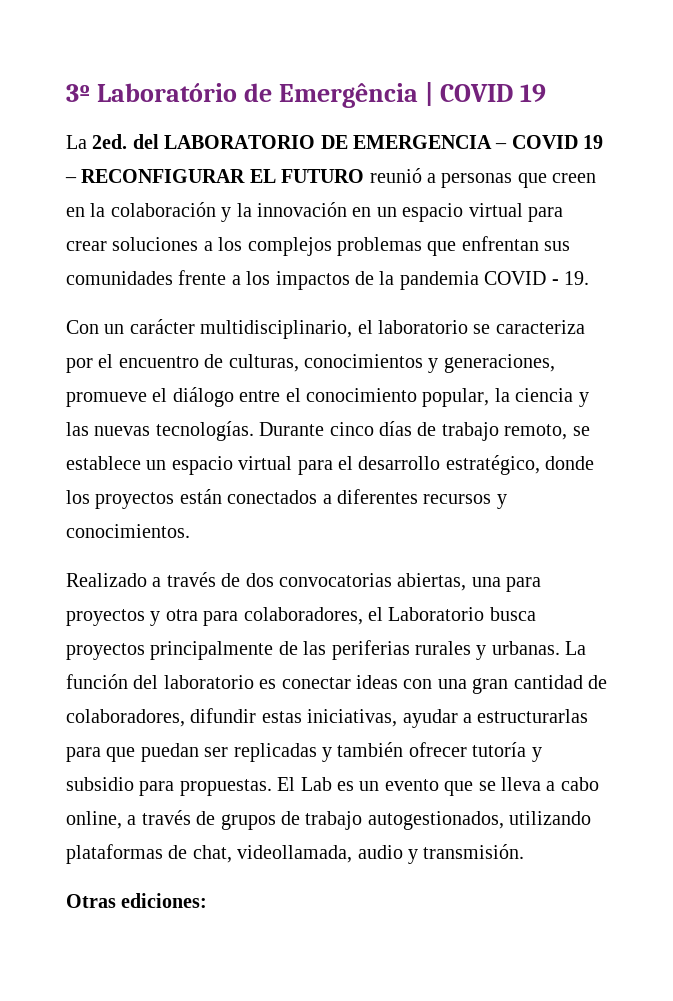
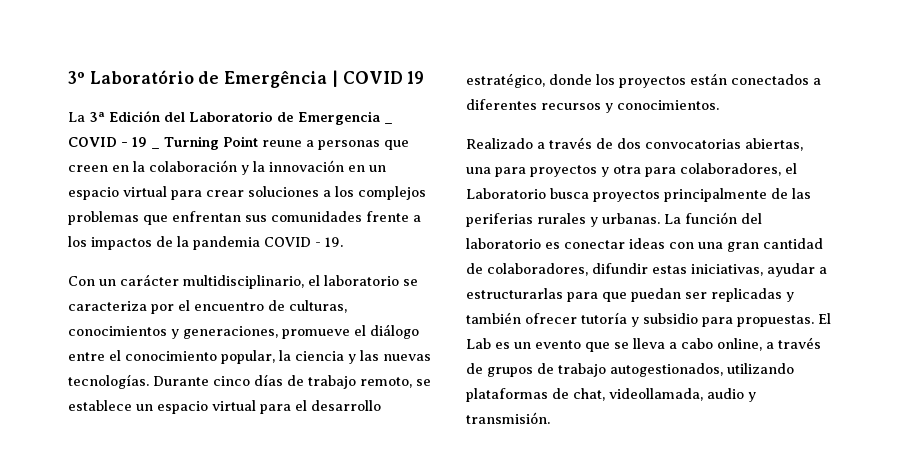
[92,134,604,149] [65,168,422,183] 2ed. del LABORATORIO DE EMERGENCIA – COVID 19 – RECONFIGURAR EL FUTURO reunió -> [89,111,393,125] [68,137,147,147] [151,136,302,150] 3ª Edición del Laboratorio de Emergencia _ COVID - 19 _ Turning Point reune
[66,893,208,908] // Otras ediciones: -> (550, 418) none

